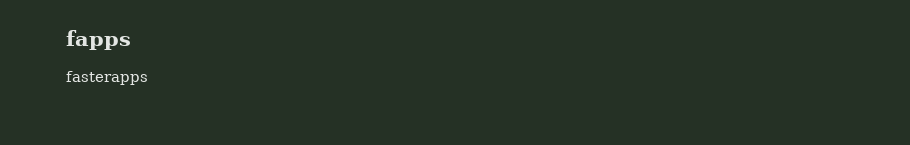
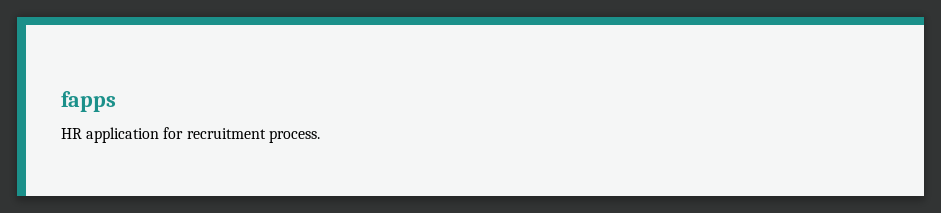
[66,71,148,85] fasterapps -> [61,127,320,143] HR application for recruitment process.

